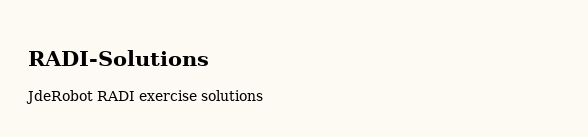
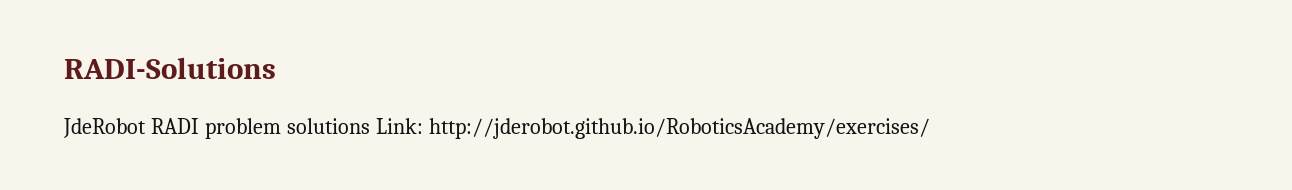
[139,90,263,101] exercise solutions -> [204,118,930,139] problem solutions Link: http://jderobot.github.io/RoboticsAcademy/exercises/

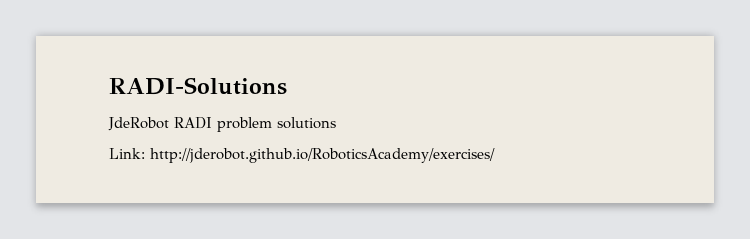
(370, 126) none -> (336, 123) //

